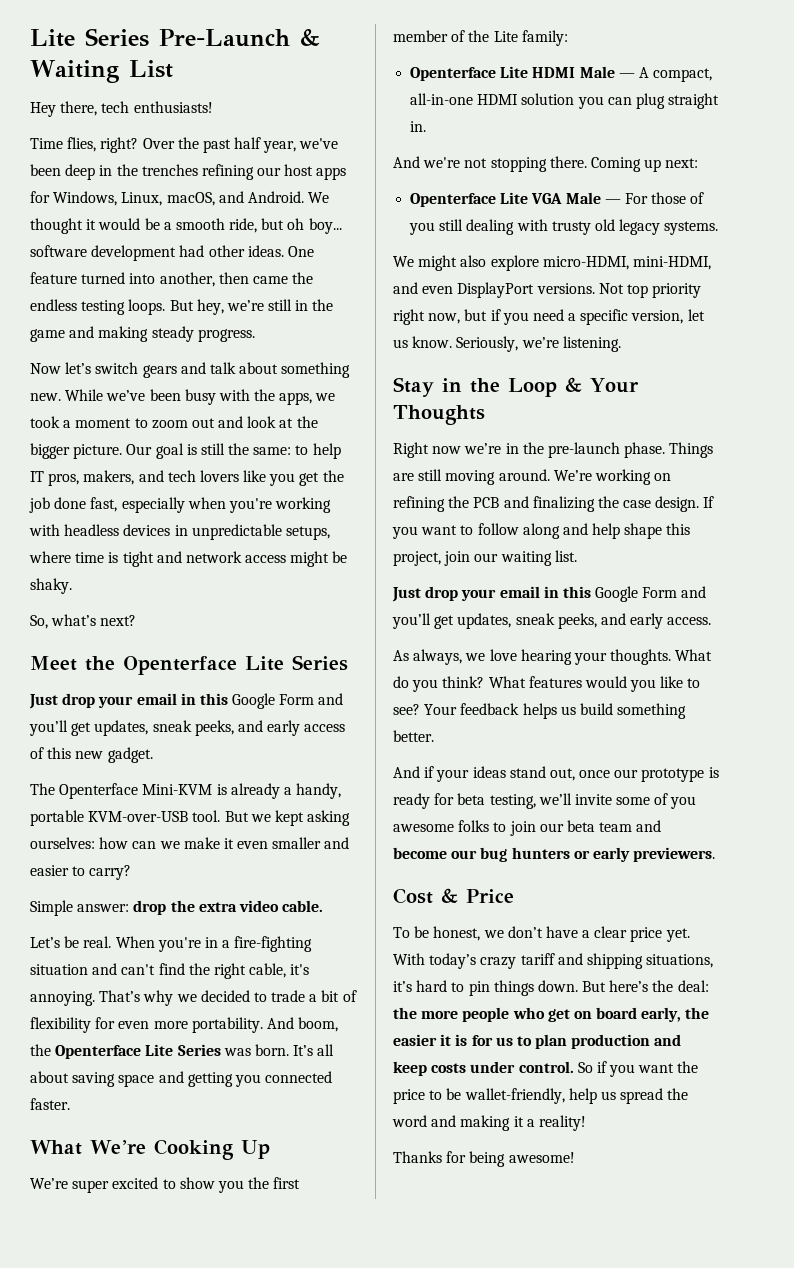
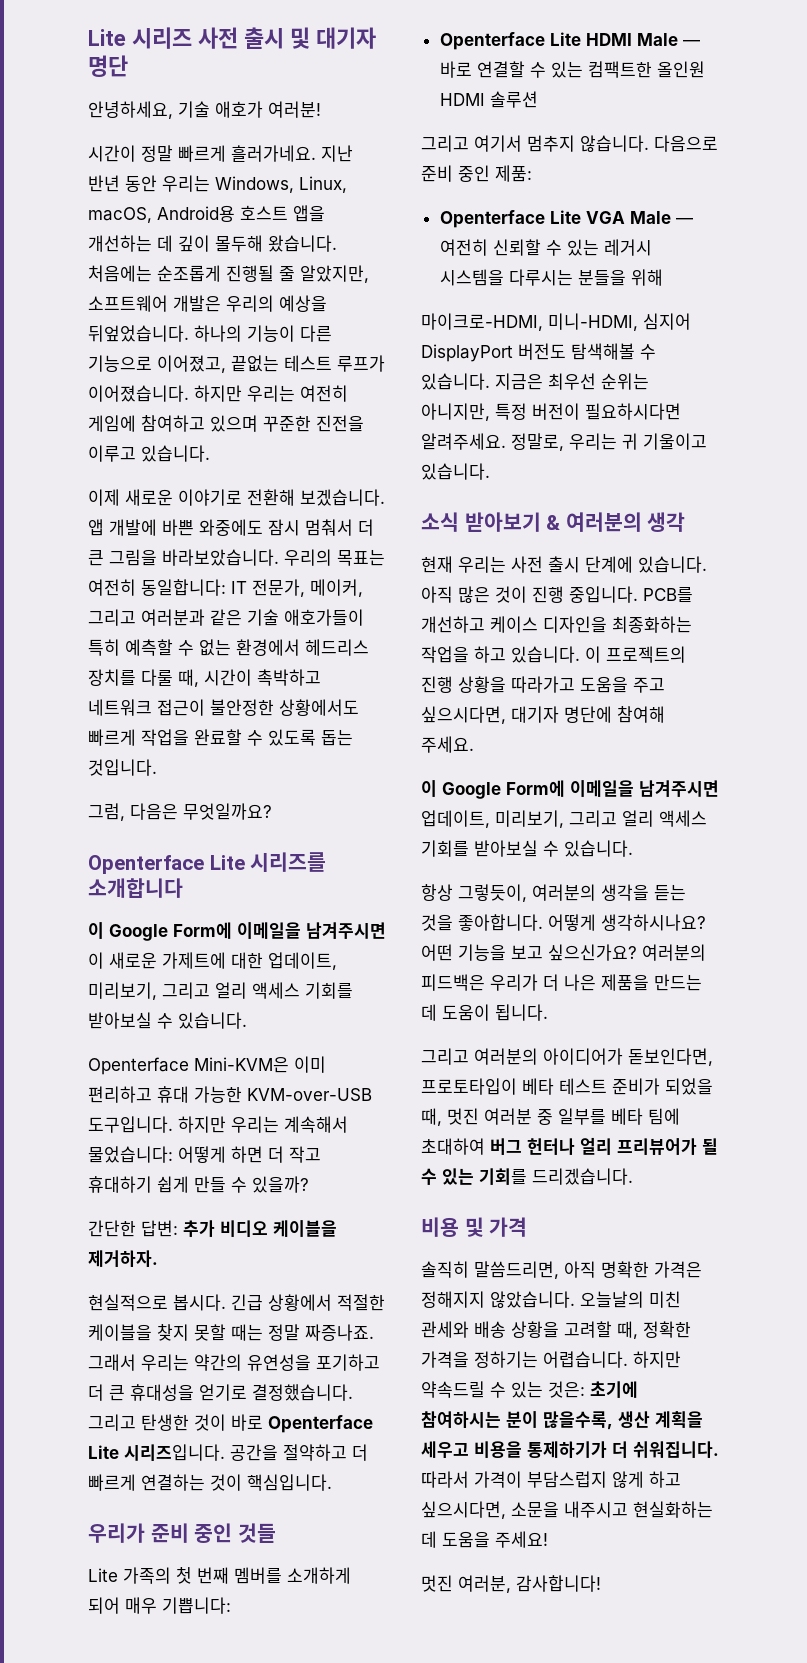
[30,28,320,47] [30,60,173,83] [30,101,213,117] [30,137,339,153] [30,164,347,180] [30,191,330,206] [30,218,342,234] [30,245,314,261] [30,272,314,287] [30,299,334,315] [30,326,255,342] [30,362,351,378] [30,389,336,405] [30,416,318,429] [30,443,341,459] [30,470,344,486] [29,497,332,513] [29,524,330,540] [29,551,348,567] [30,578,72,594] [30,614,137,629] [30,655,348,675] [29,693,344,709] [29,720,346,736] [30,747,153,763] [30,783,342,799] [30,810,351,826] [30,837,350,849] [30,865,132,880] [30,900,324,916] [30,936,313,952] [30,963,310,979] [30,990,357,1006] [30,1017,339,1033] [30,1044,335,1059] [30,1071,333,1087] [30,1098,70,1110] [30,1139,270,1160] [30,1177,301,1193] [393,30,568,46] Lite Series Pre-Launch & Waiting List // Hey there, tech enthusiasts! // Time flies, right? Over the past half year, we've been deep in the trenches refining our host apps for Windows, Linux, macOS, and Android. We thought it would be a smooth ride, but oh boy... software development had other ideas. One feature turned into another, then came the endless testing loops. But hey, we’re still in the game and making steady progress. // Now let’s switch gears and talk about something new. While we’ve been busy with the apps, we took a moment to zoom out and look at the bigger picture. Our goal is still the same: to help IT pros, makers, and tech lovers like you get the job done fast, especially when you're working with headless devices in unpredictable setups, where time is tight and network access might be shaky. // So, what’s next? // Meet the Openterface Lite Series // Just drop your email in this Google Form and you’ll get updates, sneak peeks, and early access of this new gadget. // The Openterface Mini-KVM is already a handy, portable KVM-over-USB tool. But we kept asking ourselves: how can we make it even smaller and easier to carry? // Simple answer: drop the extra video cable. // Let’s be real. When you're in a fire-fighting situation and can't find the right cable, it's annoying. That’s why we decided to trade a bit of flexibility for even more portability. And boom, the Openterface Lite Series was born. It’s all about saving space and getting you connected faster. // What We’re Cooking Up // We’re super excited to show you the first member of the Lite family: -> [88,27,376,49] [88,55,128,77] [88,101,321,119] [88,145,353,162] [88,175,347,193] [88,205,325,223] [88,235,337,252] [88,265,369,283] [88,295,327,312] [88,325,332,342] [88,355,385,373] [88,385,348,402] [88,415,364,432] [88,445,210,462] [88,489,385,506] [88,519,374,536] [88,549,385,566] [88,579,363,597] [88,609,364,626] [88,639,369,656] [88,669,321,687] [88,699,359,716] [88,729,353,746] [88,759,157,776] [88,803,272,821] [88,852,327,874] [88,878,183,898] [88,922,386,941] [88,952,337,970] [88,982,353,1000] [88,1012,247,1029] [88,1056,326,1075] [88,1086,372,1103] [88,1116,348,1133] [88,1146,321,1163] [88,1176,309,1193] [88,1220,337,1237] [88,1250,158,1267] [88,1294,385,1311] [88,1324,374,1341] [88,1354,380,1371] [88,1384,353,1401] [88,1414,373,1433] [88,1444,368,1461] [88,1474,332,1491] [88,1523,276,1543] [88,1567,351,1584] [88,1597,231,1614] Lite 시리즈 사전 출시 및 대기자 명단 // 안녕하세요, 기술 애호가 여러분! // 시간이 정말 빠르게 흘러가네요. 지난 반년 동안 우리는 Windows, Linux, macOS, Android용 호스트 앱을 개선하는 데 깊이 몰두해 왔습니다. 처음에는 순조롭게 진행될 줄 알았지만, 소프트웨어 개발은 우리의 예상을 뒤엎었습니다. 하나의 기능이 다른 기능으로 이어졌고, 끝없는 테스트 루프가 이어졌습니다. 하지만 우리는 여전히 게임에 참여하고 있으며 꾸준한 진전을 이루고 있습니다. // 이제 새로운 이야기로 전환해 보겠습니다. 앱 개발에 바쁜 와중에도 잠시 멈춰서 더 큰 그림을 바라보았습니다. 우리의 목표는 여전히 동일합니다: IT 전문가, 메이커, 그리고 여러분과 같은 기술 애호가들이 특히 예측할 수 없는 환경에서 헤드리스 장치를 다룰 때, 시간이 촉박하고 네트워크 접근이 불안정한 상황에서도 빠르게 작업을 완료할 수 있도록 돕는 것입니다. // 그럼, 다음은 무엇일까요? // Openterface Lite 시리즈를 소개합니다 // 이 Google Form에 이메일을 남겨주시면 이 새로운 가제트에 대한 업데이트, 미리보기, 그리고 얼리 액세스 기회를 받아보실 수 있습니다. // Openterface Mini-KVM은 이미 편리하고 휴대 가능한 KVM-over-USB 도구입니다. 하지만 우리는 계속해서 물었습니다: 어떻게 하면 더 작고 휴대하기 쉽게 만들 수 있을까? // 간단한 답변: 추가 비디오 케이블을 제거하자. // 현실적으로 봅시다. 긴급 상황에서 적절한 케이블을 찾지 못할 때는 정말 짜증나죠. 그래서 우리는 약간의 유연성을 포기하고 더 큰 휴대성을 얻기로 결정했습니다. 그리고 탄생한 것이 바로 Openterface Lite 시리즈입니다. 공간을 절약하고 더 빠르게 연결하는 것이 핵심입니다. // 우리가 준비 중인 것들 // Lite 가족의 첫 번째 멤버를 소개하게 되어 매우 기쁩니다:
[638,67,713,82] [410,93,720,109] [410,121,427,132] [393,156,699,172] A compact, all-in-one HDMI solution you can plug straight in. // And we're not stopping there. Coming up next: -> [439,61,705,78] [439,91,538,108] [421,135,718,152] [421,165,532,182] 바로 연결할 수 있는 컴팩트한 올인원 HDMI 솔루션 // 그리고 여기서 멈추지 않습니다. 다음으로 준비 중인 제품:
[624,192,705,204] [409,219,719,235] [393,255,711,271] [393,282,702,298] [393,309,705,325] [393,336,621,352] [393,377,639,397] [393,405,485,425] [393,442,714,458] [393,469,672,485] [393,496,715,512] [392,523,691,539] [393,550,577,566] [392,586,707,602] [392,613,712,629] [393,649,713,665] [393,676,701,692] [393,703,687,719] [393,730,434,742] [393,766,719,782] [393,793,697,809] [393,820,662,836] [393,847,716,862] [393,888,514,904] [393,926,690,942] [393,953,714,969] [393,980,709,996] [393,1007,710,1022] [393,1034,682,1049] [393,1061,699,1077] [393,1088,689,1104] [392,1115,586,1131] [393,1151,575,1167] For those of you still dealing with trusty old legacy systems. // We might also explore micro-HDMI, mini-HDMI, and even DisplayPort versions. Not top priority right now, but if you need a specific version, let us know. Seriously, we’re listening. // Stay in the Loop & Your Thoughts // Right now we’re in the pre-launch phase. Things are still moving around. We’re working on refining the PCB and finalizing the case design. If you want to follow along and help shape this project, join our waiting list. // Just drop your email in this Google Form and you’ll get updates, sneak peeks, and early access. // As always, we love hearing your thoughts. What do you think? What features would you like to see? Your feedback helps us build something better. // And if your ideas stand out, once our prototype is ready for beta testing, we’ll invite some of you awesome folks to join our beta team and become our bug hunters or early previewers. // Cost & Price // To be honest, we don’t have a clear price yet. With today’s crazy tariff and shipping situations, it’s hard to pin things down. But here’s the deal: the more people who get on board early, the easier it is for us to plan production and keep costs under control. So if you want the price to be wallet-friendly, help us spread the word and making it a reality! // Thanks for being awesome! -> [439,239,652,256] [439,269,663,286] [421,313,691,331] [421,343,656,362] [421,373,649,390] [421,403,681,421] [421,433,707,451] [421,463,490,480] [421,512,686,532] [421,556,707,573] [421,586,693,603] [421,616,692,633] [421,646,686,663] [421,676,665,693] [421,706,665,724] [421,736,474,753] [421,780,719,799] [421,810,707,828] [421,840,633,857] [421,884,686,902] [421,914,706,931] [421,944,706,961] [421,974,702,991] [421,1004,548,1021] [421,1048,713,1066] [421,1078,713,1095] [421,1108,680,1126] [421,1137,718,1155] [421,1168,633,1185] [421,1217,528,1237] [421,1261,702,1279] [421,1291,681,1308] [421,1321,691,1339] [421,1351,681,1368] [421,1381,638,1398] [421,1411,703,1430] [421,1441,719,1458] [421,1471,681,1488] [421,1501,713,1519] [421,1531,548,1548] [421,1575,601,1593] 여전히 신뢰할 수 있는 레거시 시스템을 다루시는 분들을 위해 // 마이크로-HDMI, 미니-HDMI, 심지어 DisplayPort 버전도 탐색해볼 수 있습니다. 지금은 최우선 순위는 아니지만, 특정 버전이 필요하시다면 알려주세요. 정말로, 우리는 귀 기울이고 있습니다. // 소식 받아보기 & 여러분의 생각 // 현재 우리는 사전 출시 단계에 있습니다. 아직 많은 것이 진행 중입니다. PCB를 개선하고 케이스 디자인을 최종화하는 작업을 하고 있습니다. 이 프로젝트의 진행 상황을 따라가고 도움을 주고 싶으시다면, 대기자 명단에 참여해 주세요. // 이 Google Form에 이메일을 남겨주시면 업데이트, 미리보기, 그리고 얼리 액세스 기회를 받아보실 수 있습니다. // 항상 그렇듯이, 여러분의 생각을 듣는 것을 좋아합니다. 어떻게 생각하시나요? 어떤 기능을 보고 싶으신가요? 여러분의 피드백은 우리가 더 나은 제품을 만드는 데 도움이 됩니다. // 그리고 여러분의 아이디어가 돋보인다면, 프로토타입이 베타 테스트 준비가 되었을 때, 멋진 여러분 중 일부를 베타 팀에 초대하여 버그 헌터나 얼리 프리뷰어가 될 수 있는 기회를 드리겠습니다. // 비용 및 가격 // 솔직히 말씀드리면, 아직 명확한 가격은 정해지지 않았습니다. 오늘날의 미친 관세와 배송 상황을 고려할 때, 정확한 가격을 정하기는 어렵습니다. 하지만 약속드릴 수 있는 것은: 초기에 참여하시는 분이 많을수록, 생산 계획을 세우고 비용을 통제하기가 더 쉬워집니다. 따라서 가격이 부담스럽지 않게 하고 싶으시다면, 소문을 내주시고 현실화하는 데 도움을 주세요! // 멋진 여러분, 감사합니다!

